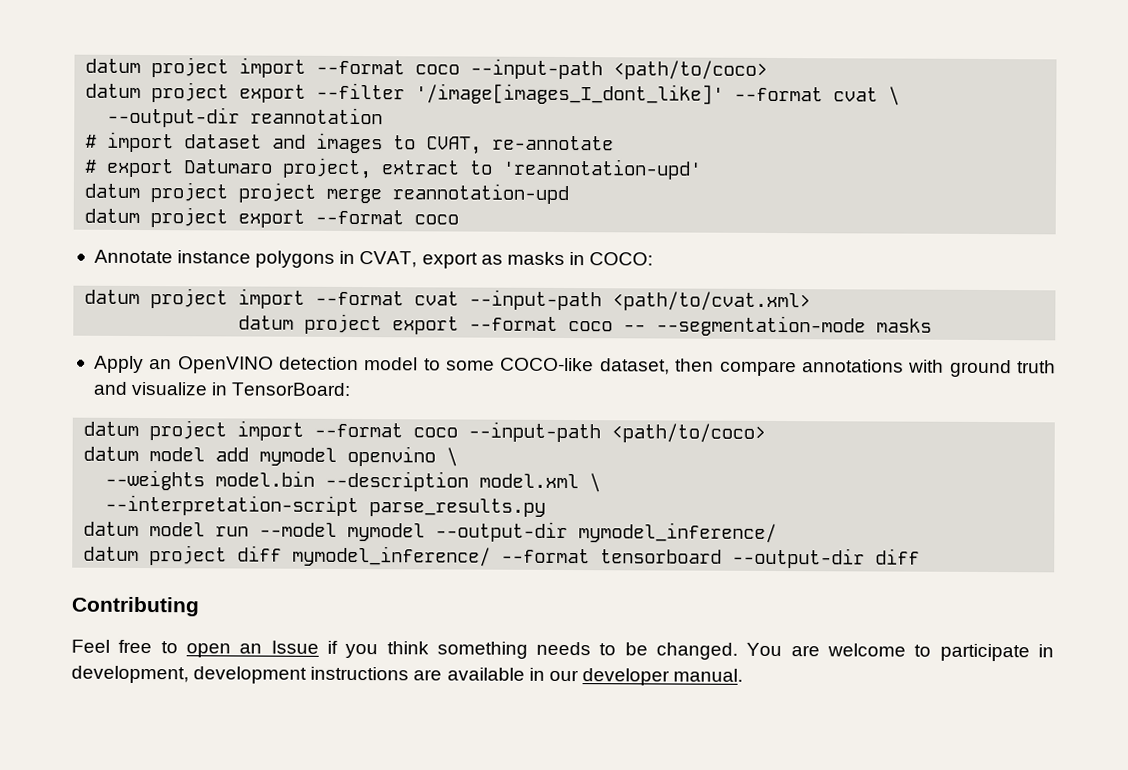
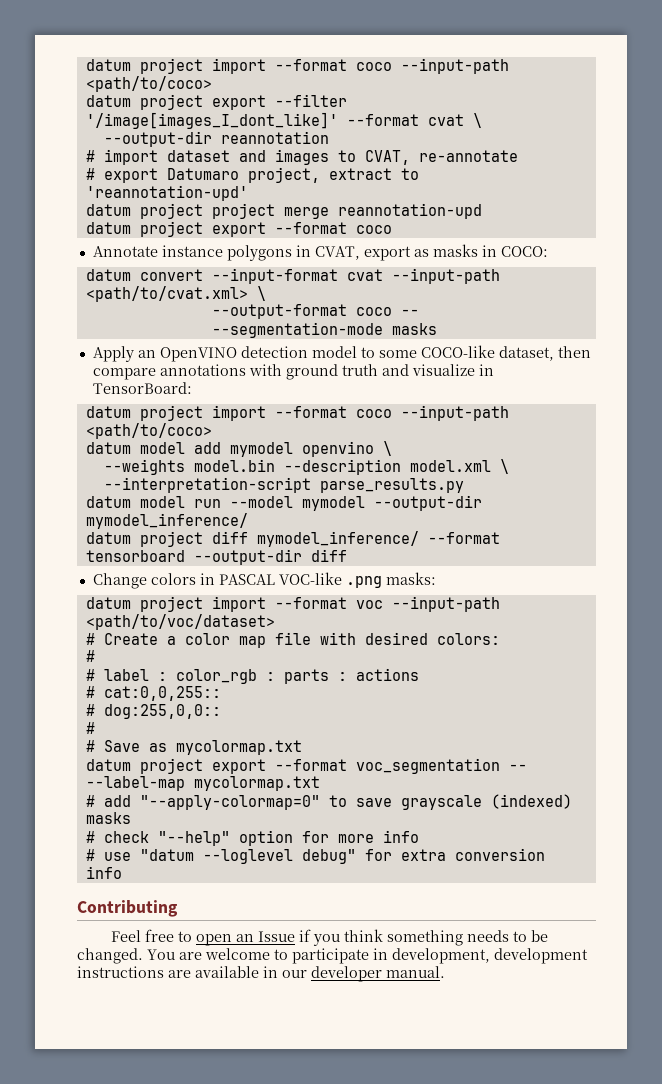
[150,288,405,309] project import --format -> [139,268,338,284] convert --input-format
[238,313,559,335] // datum project export --format -> [256,286,266,301] [211,304,347,319] \ // --output-format
(921, 556) none -> [92,572,436,589] [85,596,500,612] [85,614,275,630] [85,632,500,648] [85,650,95,662] [85,668,419,684] [85,686,221,701] [85,704,221,719] [85,722,95,734] [85,740,302,755] [85,758,527,774] [85,776,320,791] [85,794,572,810] [85,812,131,824] [85,830,419,846] [85,848,545,864] [85,866,122,879] // Change colors in PASCAL VOC-like .png masks: // datum project import --format voc --input-path <path/to/voc/dataset> // # Create a color map file with desired colors: // # // # label : color_rgb : parts : actions // # cat:0,0,255:: // # dog:255,0,0:: // # // # Save as mycolormap.txt // datum project export --format voc_segmentation -- --label-map mycolormap.txt // # add "--apply-colormap=0" to save grayscale (indexed) masks // # check "--help" option for more info // # use "datum --loglevel debug" for extra conversion info

